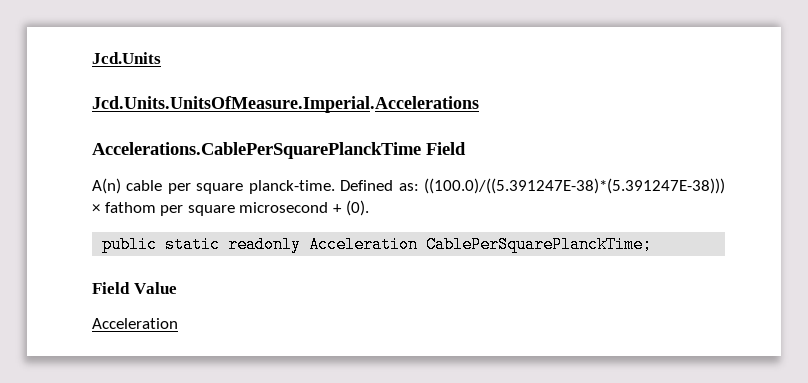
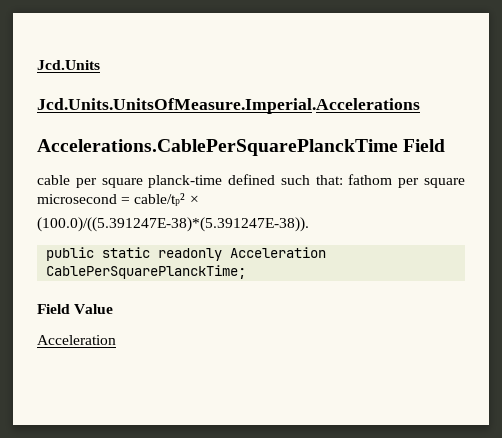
[92,178,121,194] A(n) -> (446, 145) none
[248,178,725,194] [92,200,369,216] planck-time. Defined as: ((100.0)/((5.391247E-38)*(5.391247E-38))) × fathom per square microsecond + (0). -> [148,174,465,188] [37,193,199,206] [37,217,309,232] planck-time defined such that: fathom per square microsecond = cable/tₚ² × // (100.0)/((5.391247E-38)*(5.391247E-38)).

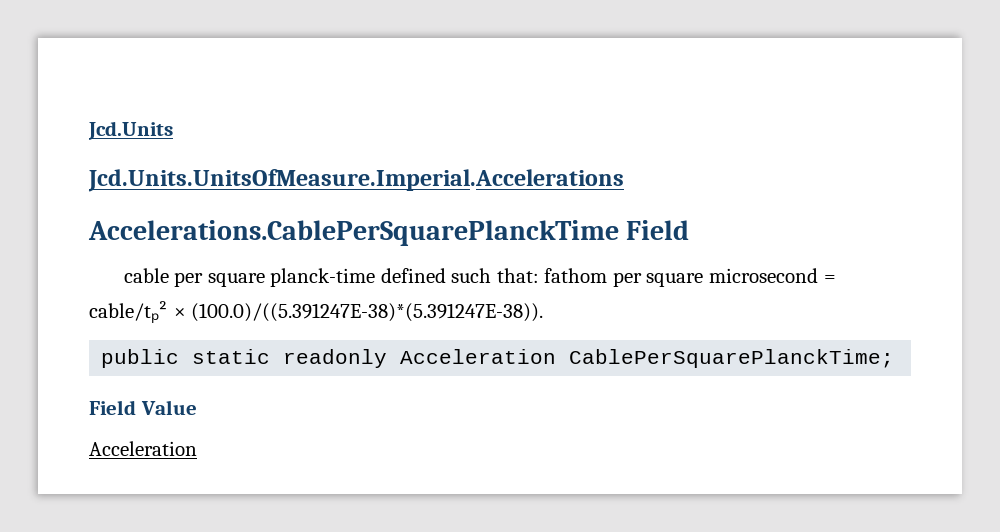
(199, 199) // -> (186, 312) none

